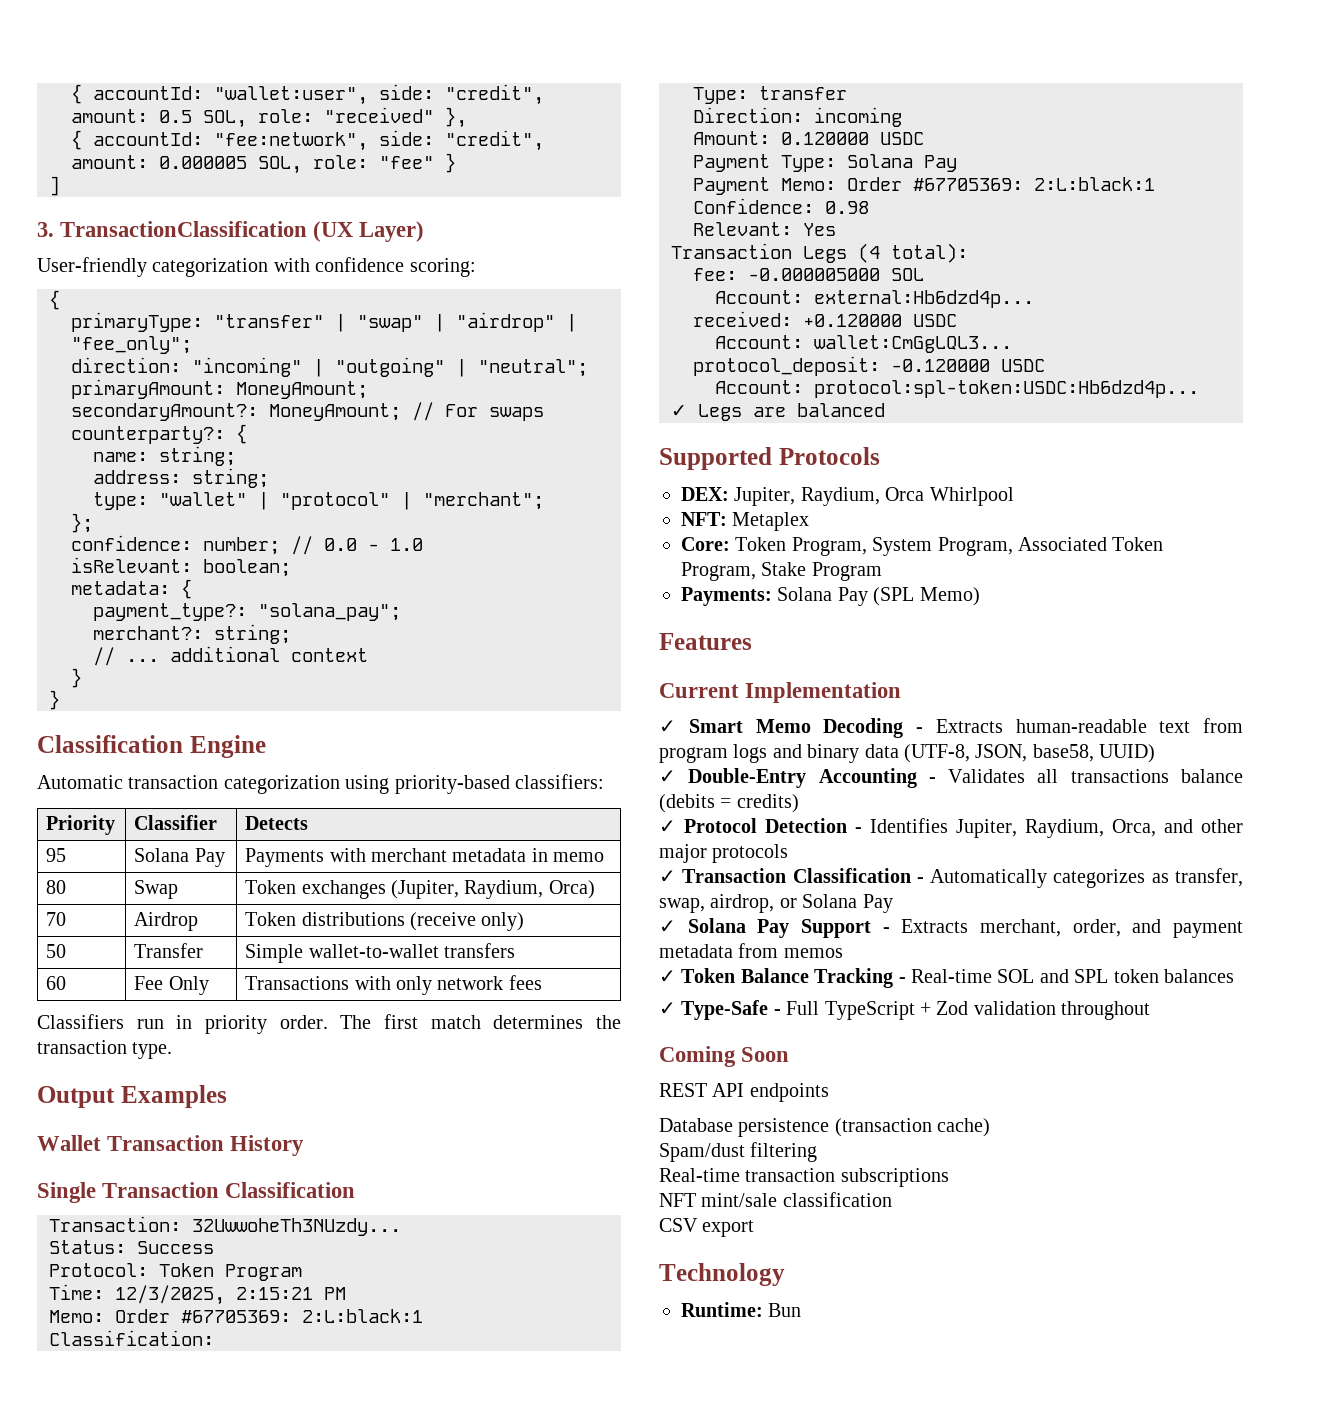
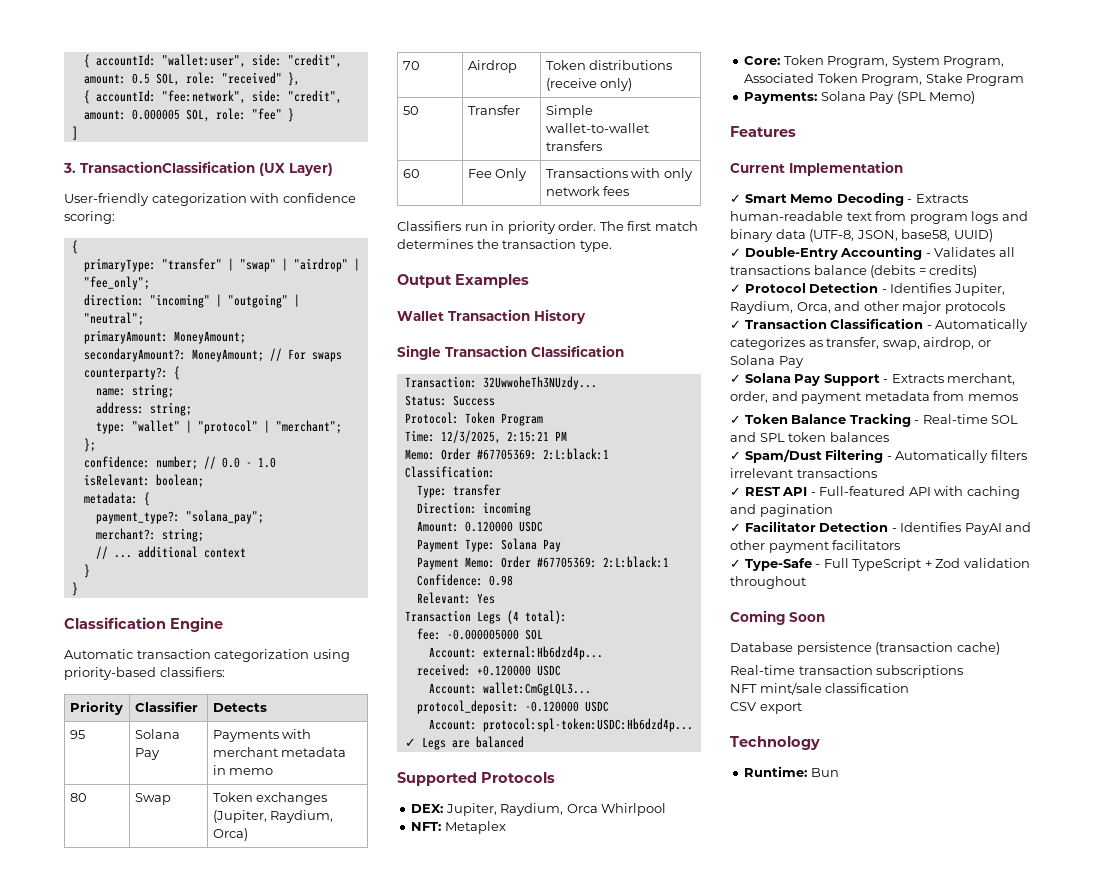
(1234, 976) none -> [730,449,1027,463] [730,468,877,478] [730,486,1020,499] [730,504,833,517] [730,521,1032,535] [730,540,901,553] // ✓ Spam/Dust Filtering - Automatically filters irrelevant transactions // ✓ REST API - Full-featured API with caching and pagination // ✓ Facilitator Detection - Identifies PayAI and other payment facilitators
[659,1083,829,1102] // REST API endpoints -> (825, 617) none
[659,1142,818,1162] // Spam/dust filtering -> (1000, 648) none

